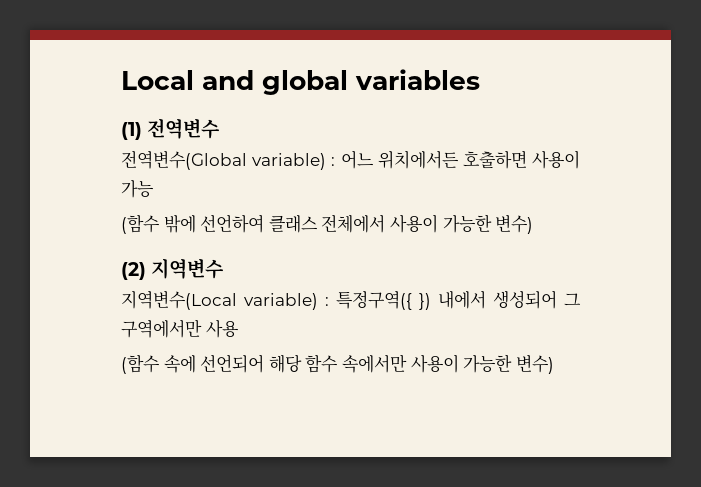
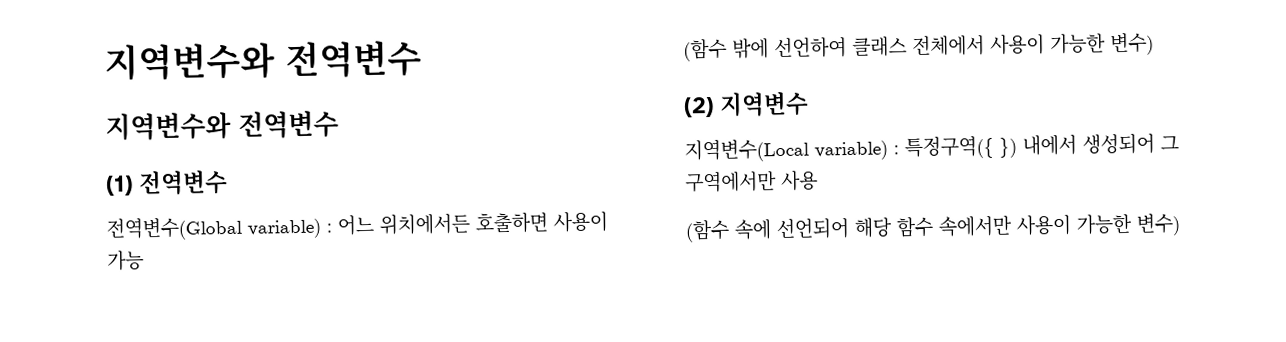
[121,69,480,95] Local and global variables -> [104,40,422,81] [105,110,339,141] 지역변수와 전역변수 // 지역변수와 전역변수

